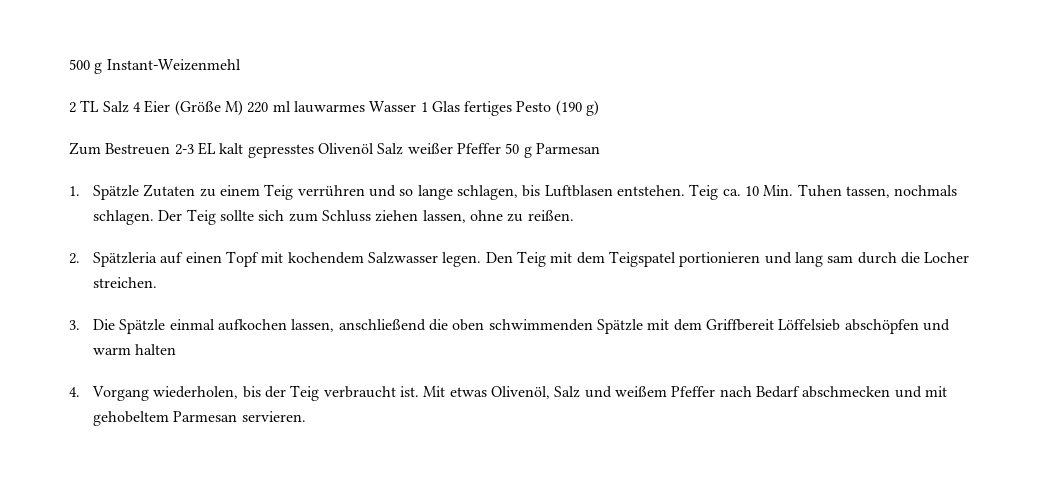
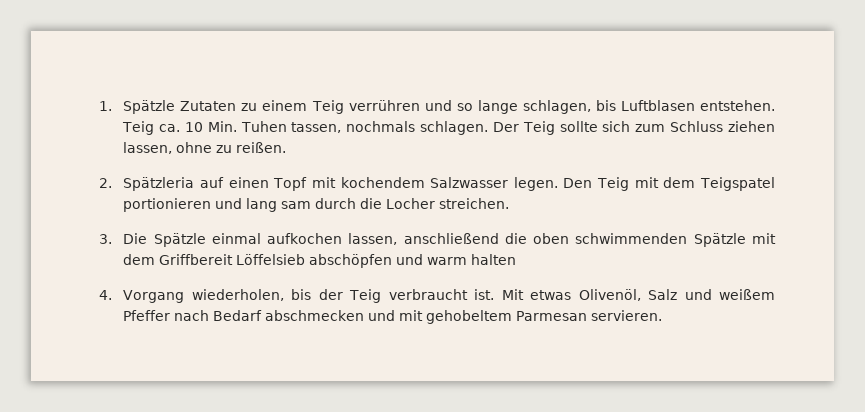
[69,59,241,74] [69,100,600,116] [69,142,600,158] 500 g Instant-Weizenmehl // 2 TL Salz 4 Eier (Größe M) 220 ml lauwarmes Wasser 1 Glas fertiges Pesto (190 g) // Zum Bestreuen 2-3 EL kalt gepresstes Olivenöl Salz weißer Pfeffer 50 g Parmesan // -> (99, 106) none

